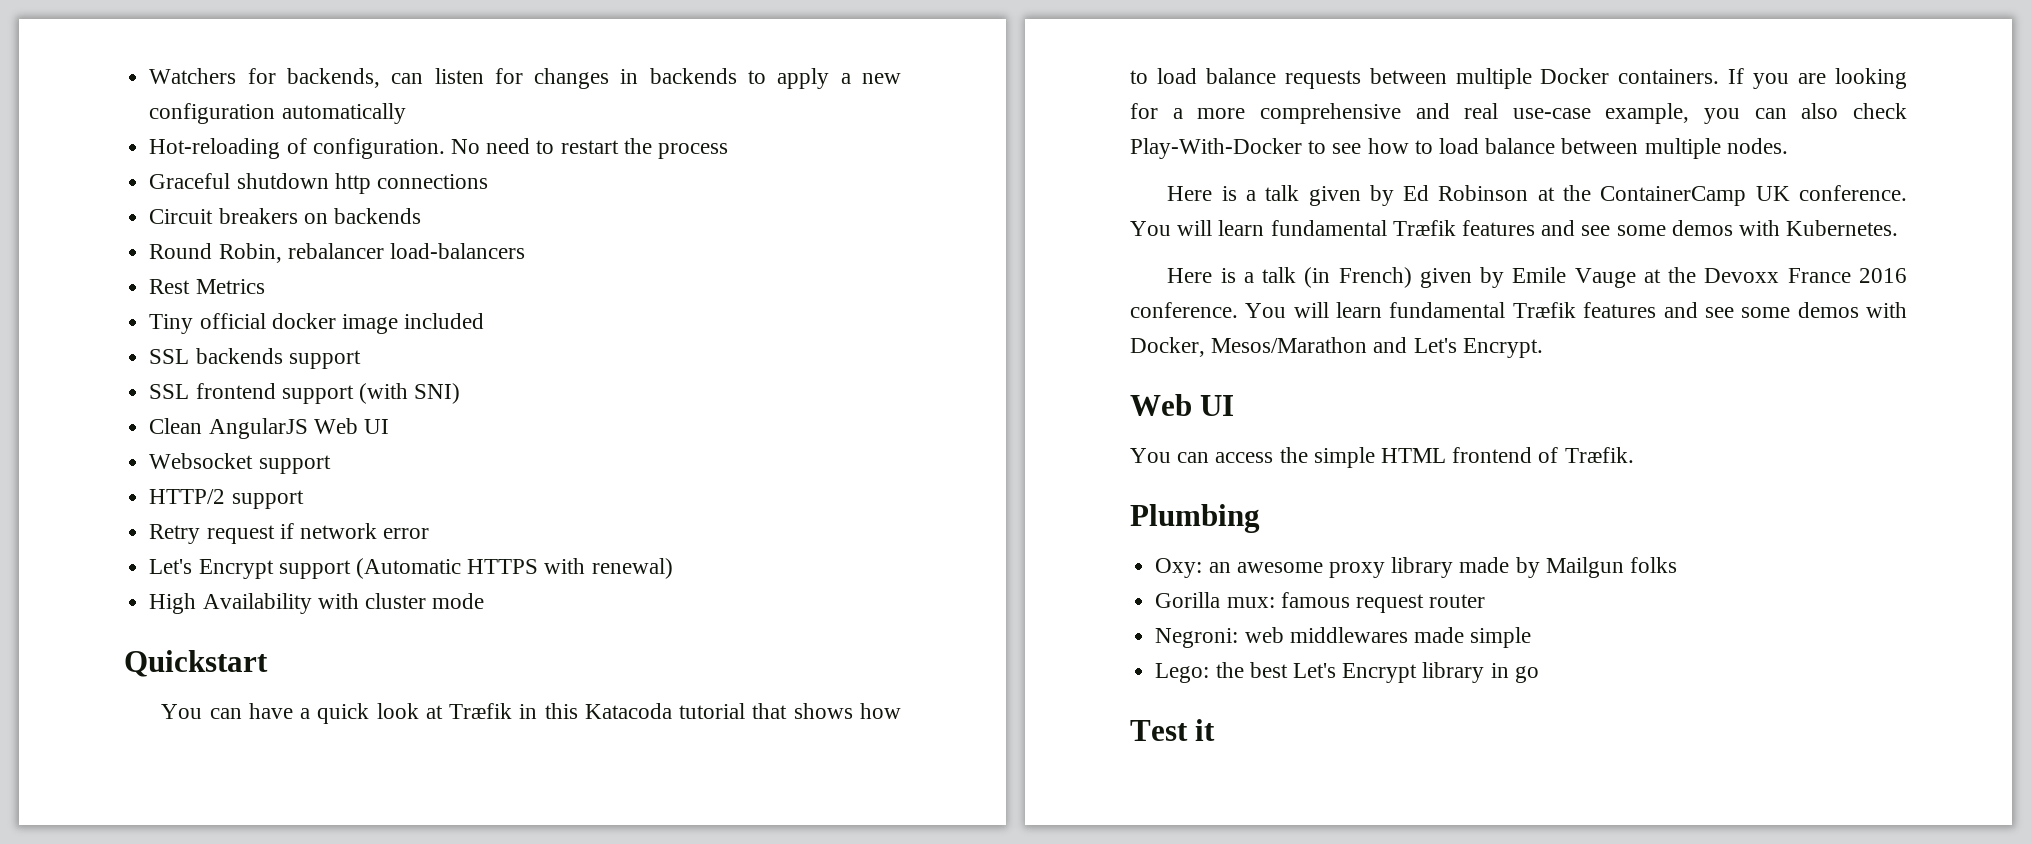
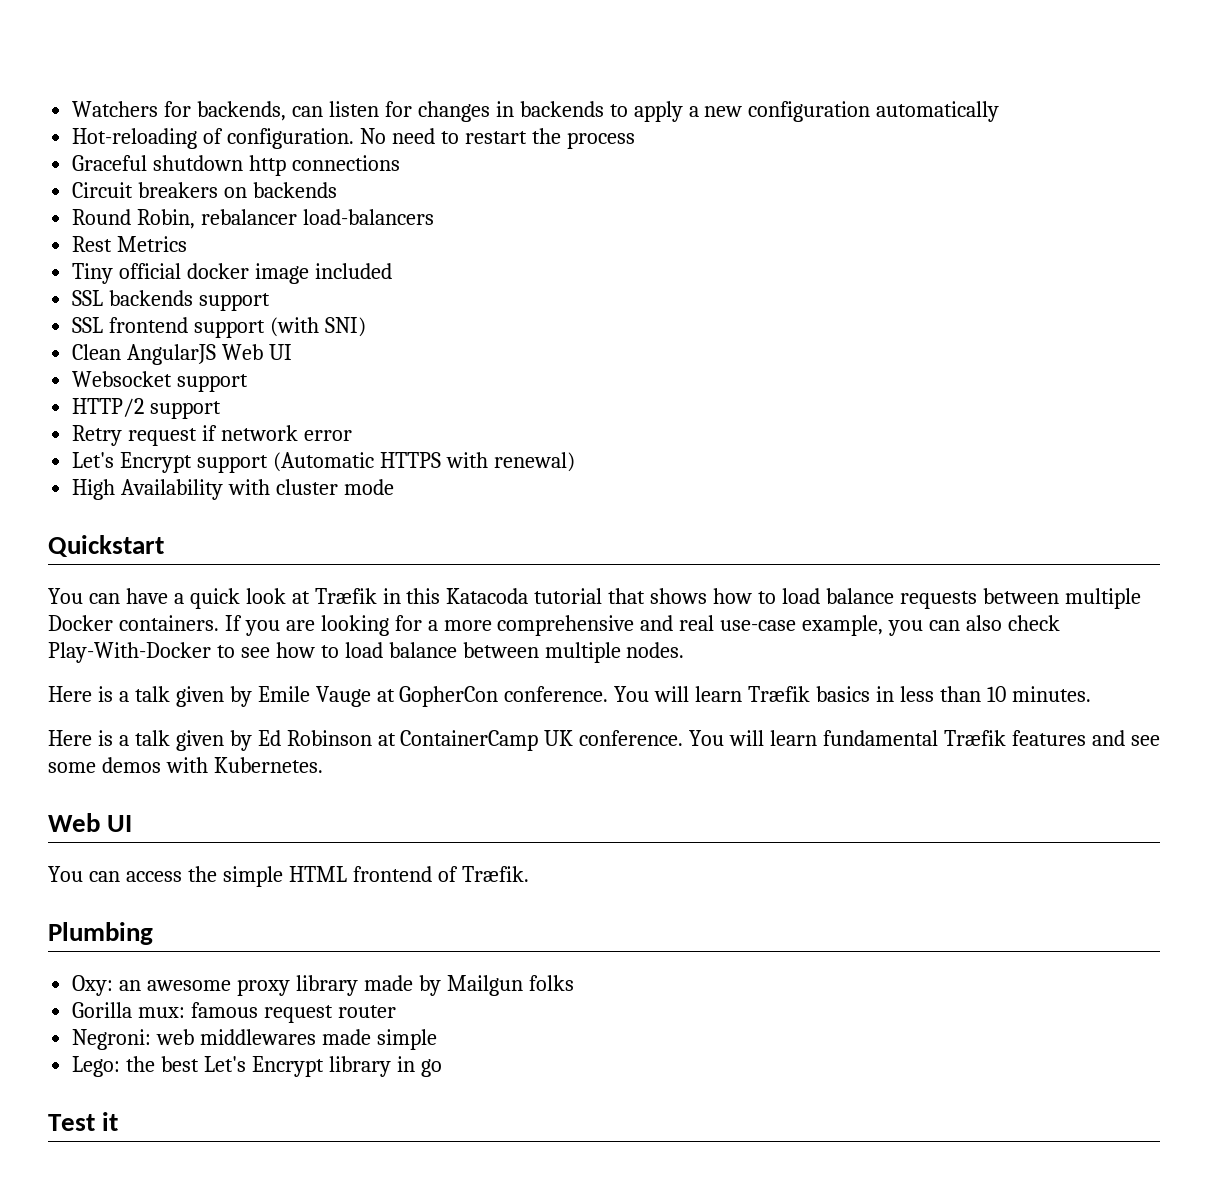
(1788, 146) none -> [48,686,1091,707] // Here is a talk given by Emile Vauge at GopherCon conference. You will learn Træfik basics in less than 10 minutes.
[1563,185,1592,201] the -> (396, 739) none
[1167,267,1907,288] [1130,302,1907,318] [1130,337,1543,358] // Here is a talk (in French) given by Emile Vauge at the Devoxx France 2016 conference. You will learn fundamental Træfik features and see some demos with Docker, Mesos/Marathon and Let's Encrypt. -> (323, 765) none

